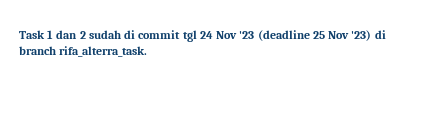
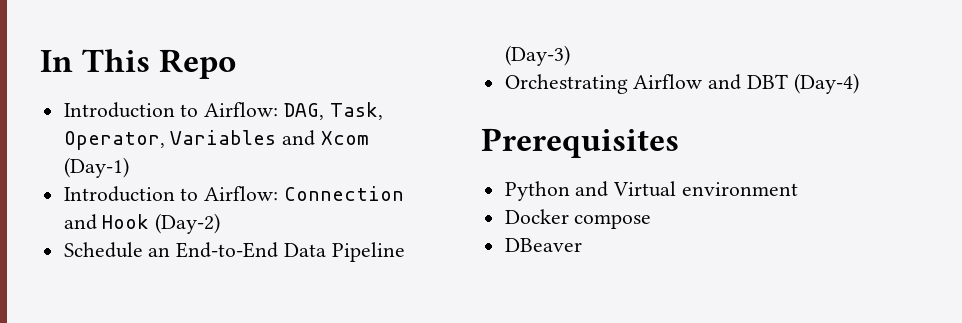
[19,30,386,42] [19,46,148,57] Task 1 dan 2 sudah di commit tgl 24 Nov '23 (deadline 25 Nov '23) di branch rifa_alterra_task. -> [40,49,237,79] [63,102,383,120] [63,130,370,150] [63,157,129,178] [63,186,405,202] [63,213,221,234] [63,242,405,262] [504,45,570,66] [504,73,859,94] [481,128,679,158] [504,181,799,201] [504,209,652,229] [504,238,582,252] In This Repo // Introduction to Airflow: DAG, Task, Operator, Variables and Xcom (Day-1) // Introduction to Airflow: Connection and Hook (Day-2) // Schedule an End-to-End Data Pipeline (Day-3) // Orchestrating Airflow and DBT (Day-4) // Prerequisites // Python and Virtual environment // Docker compose // DBeaver

